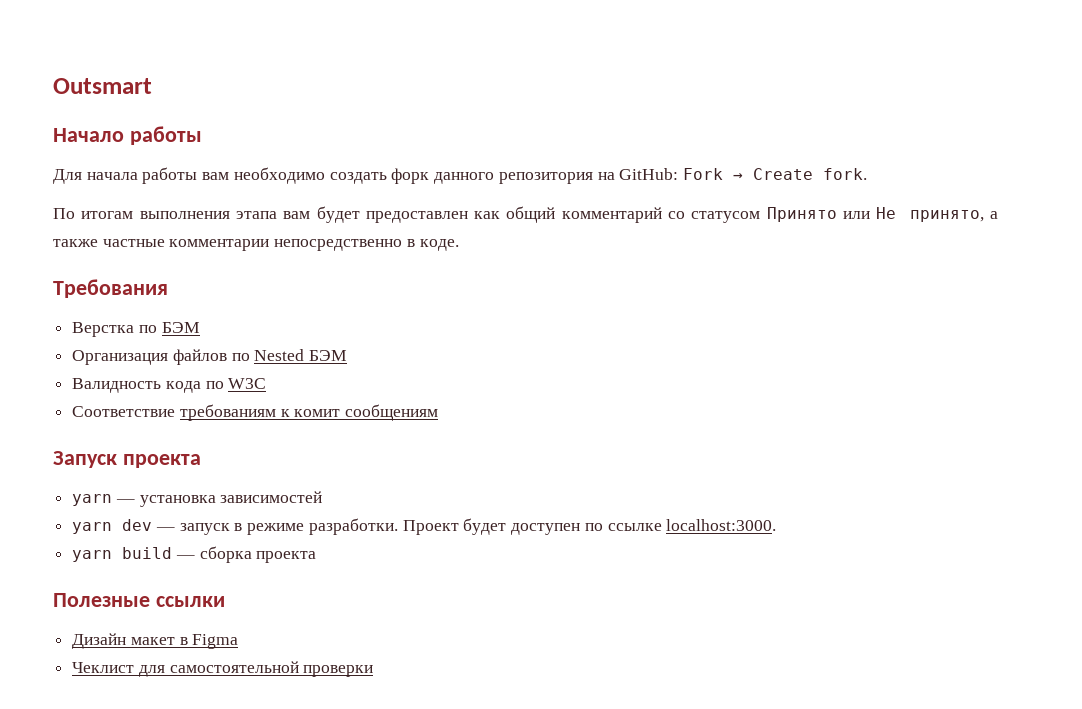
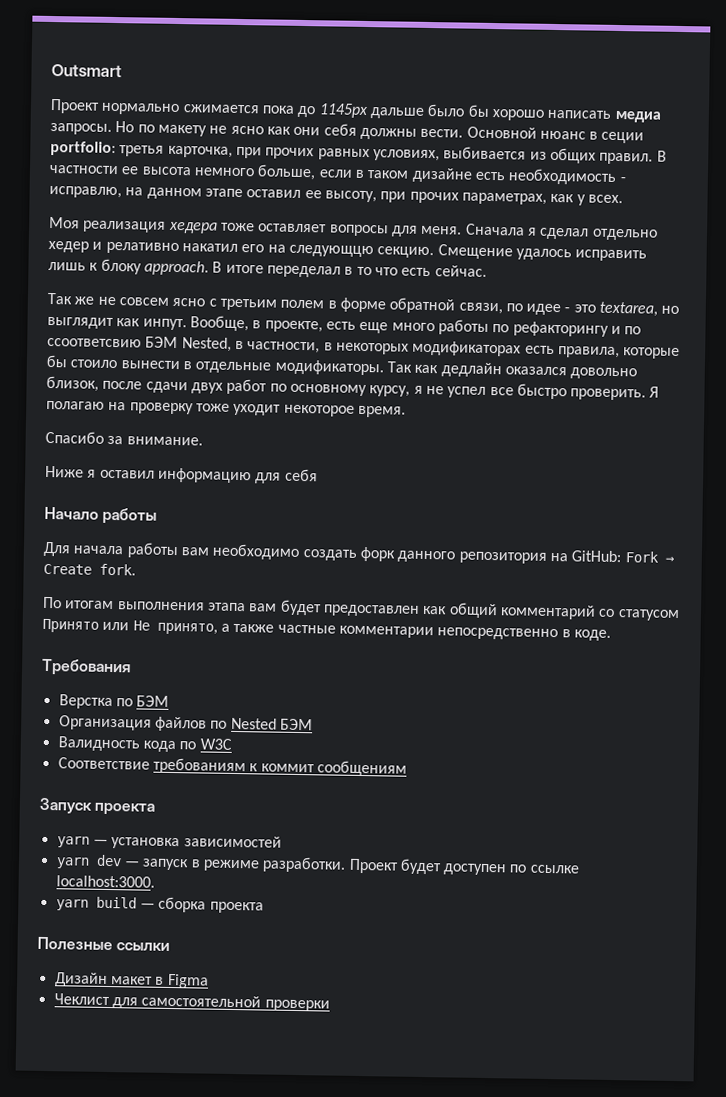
(152, 86) none -> [50,98,661,123] [50,121,645,144] [50,140,667,165] [49,164,626,185] [49,185,623,206] [49,216,658,241] [48,240,648,262] [48,258,487,278] [47,292,680,317] [47,315,642,337] [47,336,681,360] [46,354,638,380] [46,375,660,401] [46,400,406,418] [45,430,203,446] [45,465,318,484] // Проект нормально сжимается пока до 1145px дальше было бы хорошо написать медиа запросы. Но по макету не ясно как они себя должны вести. Основной нюанс в сеции portfolio: третья карточка, при прочих равных условиях, выбивается из общих правил. В частности ее высота немного больше, если в таком дизайне есть необходимость - исправлю, на данном этапе оставил ее высоту, при прочих параметрах, как у всех. // Моя реализация хедера тоже оставляет вопросы для меня. Сначала я сделал отдельно хедер и релативно накатил его на следующцю секцию. Смещение удалось исправить лишь к блоку approach. В итоге переделал в то что есть сейчас. // Так же не совсем ясно с третьим полем в форме обратной связи, по идее - это textarea, но выглядит как инпут. Вообще, в проекте, есть еще много работы по рефакторингу и по ссоответсвию БЭМ Nested, в частности, в некоторых модификаторах есть правила, которые бы стоило вынести в отдельные модификаторы. Так как дедлайн оказался довольно близок, после сдачи двух работ по основному курсу, я не успел все быстро проверить. Я полагаю на проверку тоже уходит некоторое время. // Спасибо за внимание. // Ниже я оставил информацию для себя
[294,409,341,417] комит -> [260,763,315,773] коммит

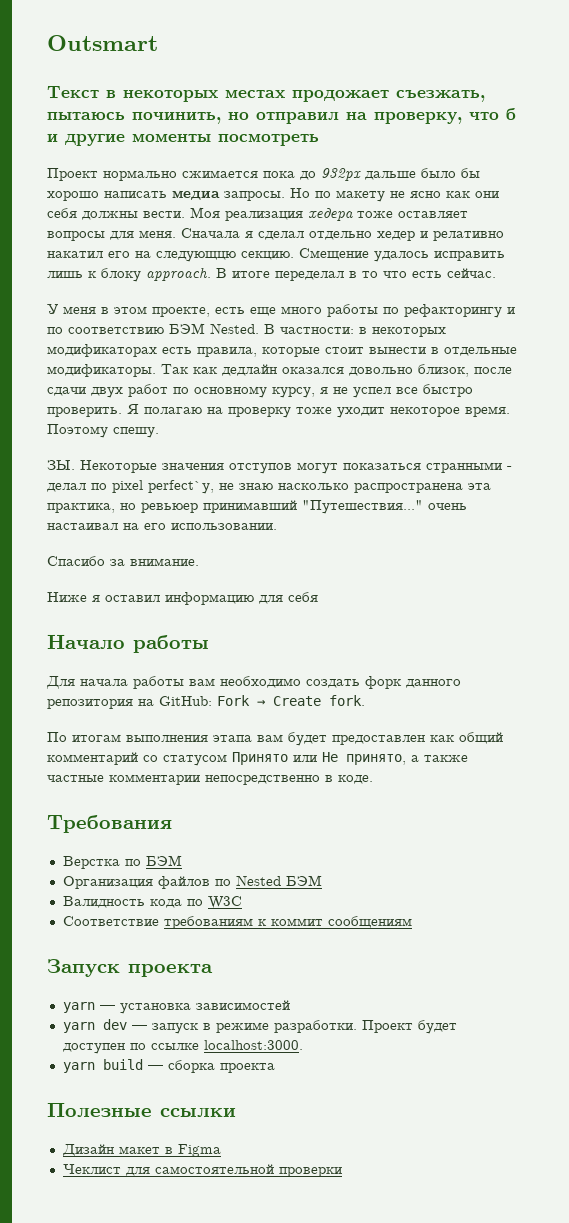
(122, 70) none -> [47,86,485,102] [47,108,516,124] [47,134,319,146] // Текст в некоторых местах продожает съезжать, пытаюсь починить, но отправил на проверку, что б и другие моменты посмотреть
[318,103,369,119] 1145px -> [321,168,361,181] 932px
[466,126,645,144] [50,140,667,165] [49,164,626,185] [49,185,623,206] Основной нюанс в сеции portfolio: третья карточка, при прочих равных условиях, выбивается из общих правил. В частности ее высота немного больше, если в таком дизайне есть необходимость - исправлю, на данном этапе оставил ее высоту, при прочих параметрах, как у всех. // -> (185, 214) none
[47,292,680,317] [47,315,262,332] Так же не совсем ясно с третьим полем в форме обратной связи, по идее - это textarea, но выглядит как инпут. Вообще, в -> [47,304,147,314] У меня в этом
[47,336,321,354] ссоответсвию БЭМ Nested, в частности, -> [68,323,354,334] соответствию БЭМ Nested. В частности:
[46,354,118,369] бы стоило -> [325,347,364,354] стоит
(406, 411) none -> [47,424,159,438] [47,460,512,474] [47,480,491,494] [47,500,467,514] [47,523,277,530] Поэтому спешу. // ЗЫ. Некоторые значения отступов могут показаться странными - делал по pixel perfect`у, не знаю насколько распространена эта практика, но ревьюер принимавший "Путешествия..." очень настаивал на его использовании.

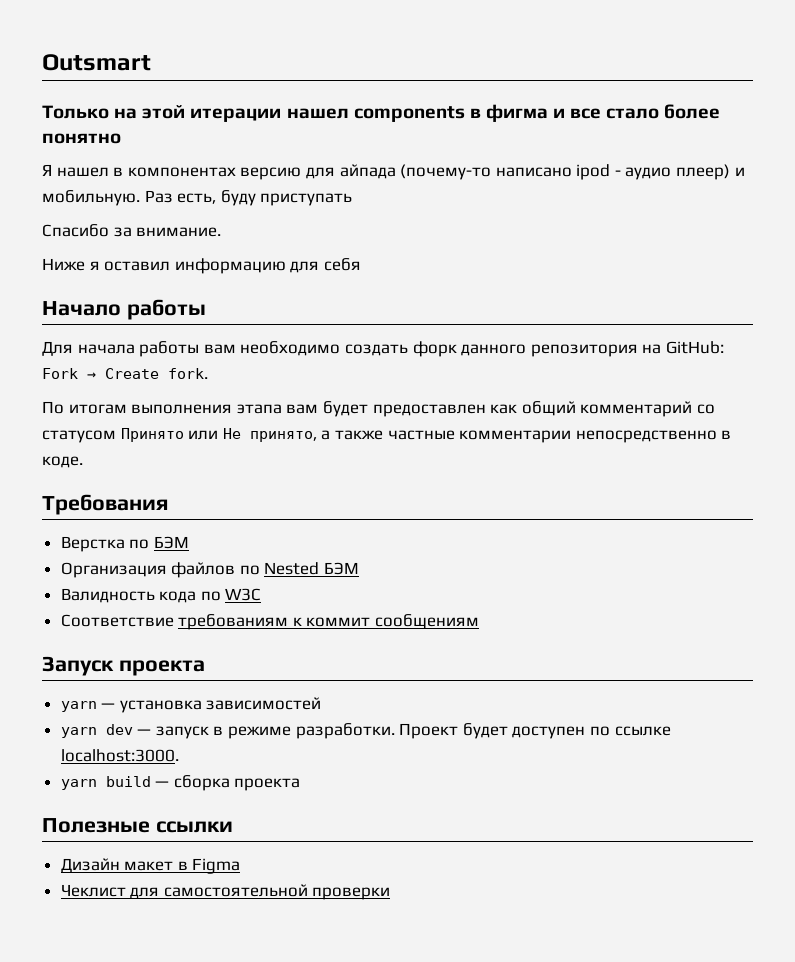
[47,86,485,102] [47,108,516,124] [47,134,319,146] [47,168,480,181] [47,188,499,202] [47,207,468,222] [47,228,504,241] [47,248,505,262] [47,267,496,282] [47,304,515,318] [47,323,446,337] [47,344,517,357] [47,364,512,377] [47,384,473,398] [47,404,510,418] [47,424,159,438] [47,460,512,474] [47,480,491,494] [47,500,467,514] [47,523,277,530] Текст в некоторых местах продожает съезжать, пытаюсь починить, но отправил на проверку, что б и другие моменты посмотреть // Проект нормально сжимается пока до 932px дальше было бы хорошо написать медиа запросы. Но по макету не ясно как они себя должны вести. Моя реализация хедера тоже оставляет вопросы для меня. Сначала я сделал отдельно хедер и релативно накатил его на следующцю секцию. Смещение удалось исправить лишь к блоку approach. В итоге переделал в то что есть сейчас. // У меня в этом проекте, есть еще много работы по рефакторингу и по соответствию БЭМ Nested. В частности: в некоторых модификаторах есть правила, которые стоит вынести в отдельные модификаторы. Так как дедлайн оказался довольно близок, после сдачи двух работ по основному курсу, я не успел все быстро проверить. Я полагаю на проверку тоже уходит некоторое время. Поэтому спешу. // ЗЫ. Некоторые значения отступов могут показаться странными - делал по pixel perfect`у, не знаю насколько распространена эта практика, но ревьюер принимавший "Путешествия..." очень настаивал на его использовании. -> [42,104,721,122] [42,133,121,144] [42,164,745,180] [42,190,353,206] Только на этой итерации нашел components в фигма и все стало более понятно // Я нашел в компонентах версию для айпада (почему-то написано ipod - аудио плеер) и мобильную. Раз есть, буду приступать

